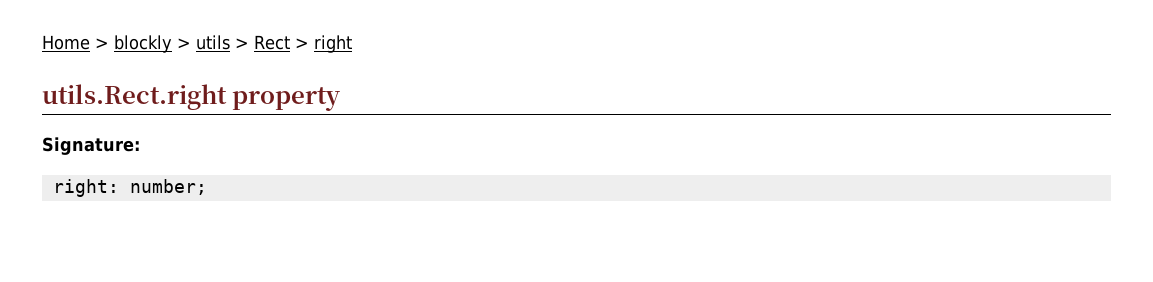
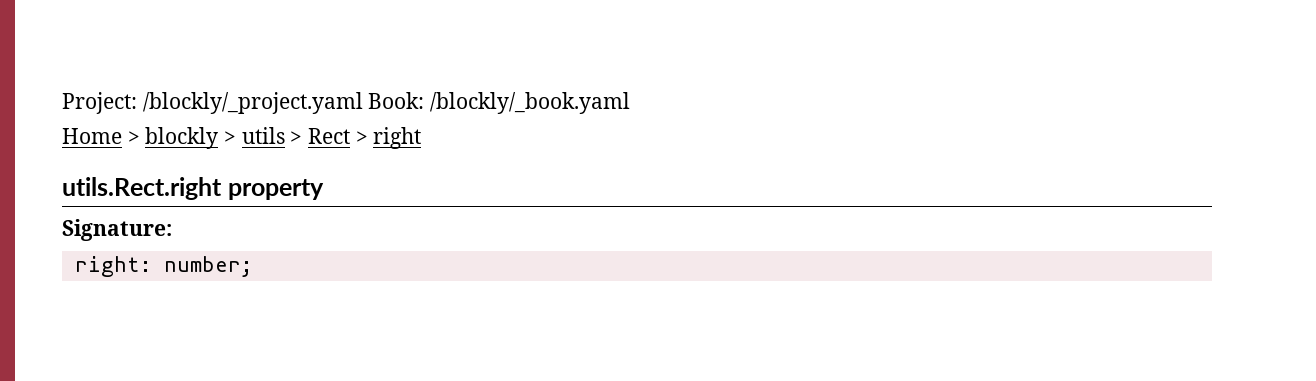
(42, 42) none -> [62,92,631,114] Project: /blockly/_project.yaml Book: /blockly/_book.yaml //

